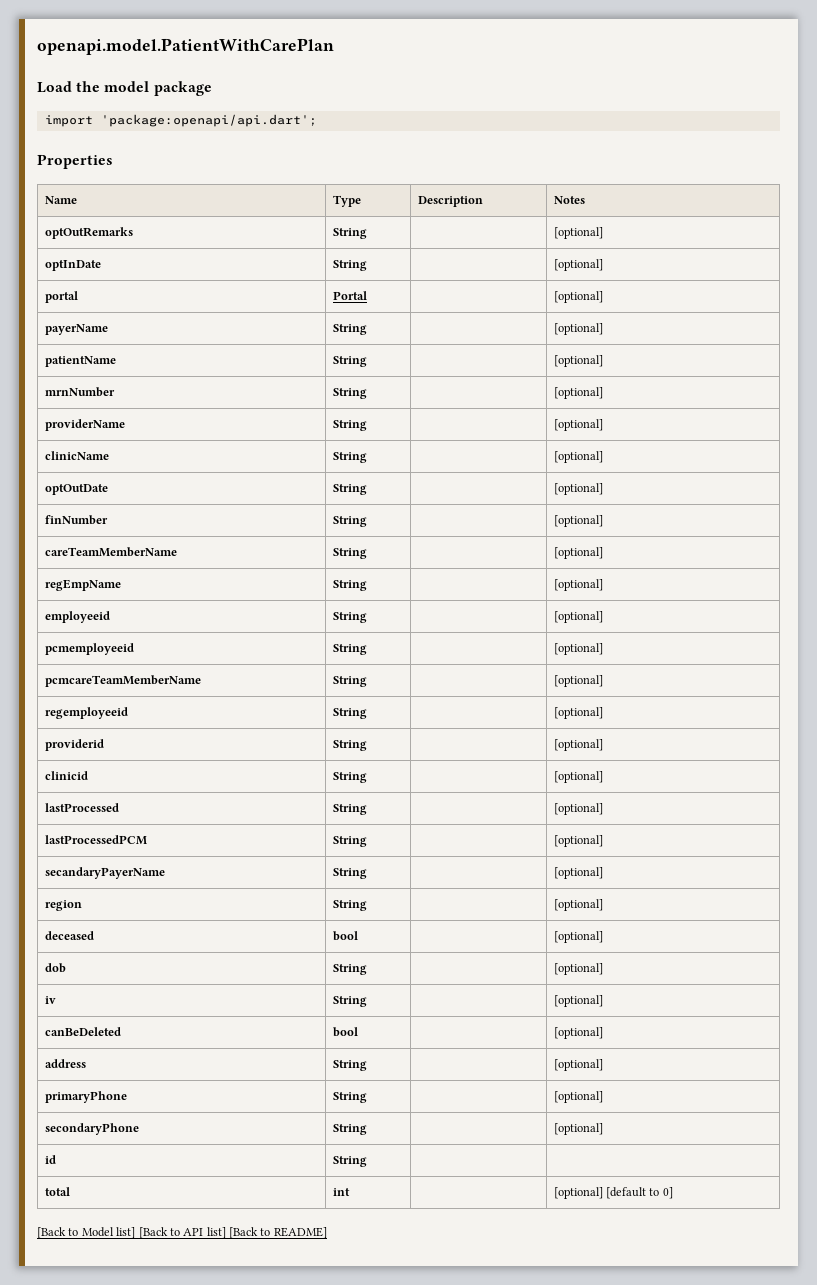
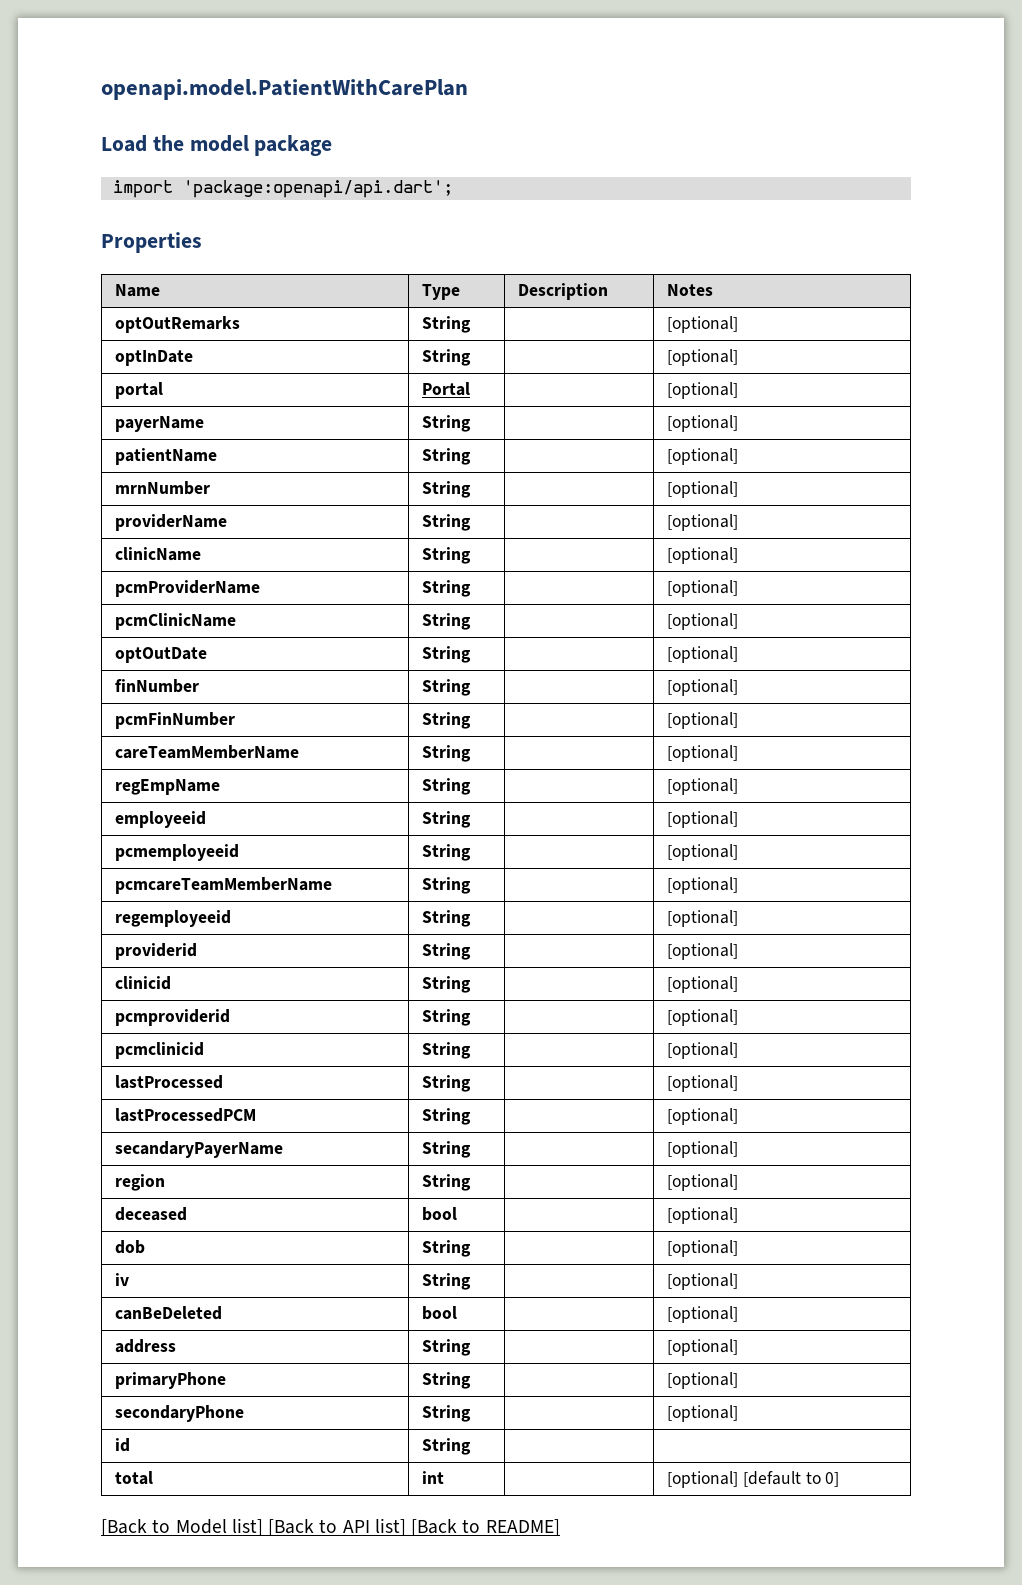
(603, 457) none -> [115,580,261,597] [422,580,472,597] [667,580,739,597] [115,613,237,630] [422,613,472,630] [667,613,739,630] // pcmProviderName | String | | [optional] // pcmClinicName | String | | [optional]
(603, 521) none -> [115,712,236,729] [422,712,472,729] [667,712,739,729] // pcmFinNumber | String | | [optional]
(603, 777) none -> [115,1009,231,1026] [422,1009,472,1026] [667,1009,739,1026] [115,1042,205,1059] [422,1042,472,1059] [667,1042,739,1059] // pcmproviderid | String | | [optional] // pcmclinicid | String | | [optional]

